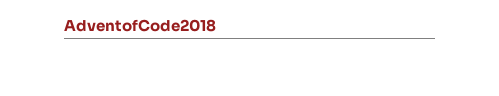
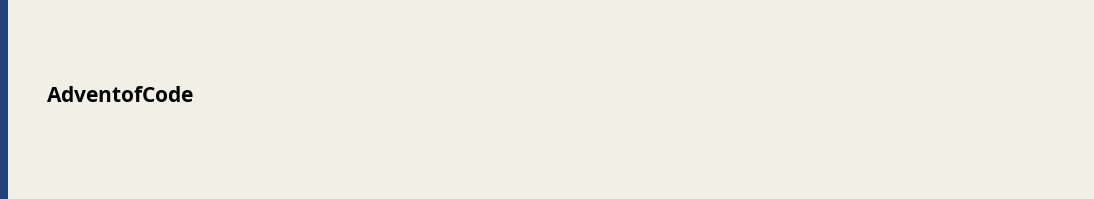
[64,19,216,32] AdventofCode2018 -> [47,86,193,102] AdventofCode

